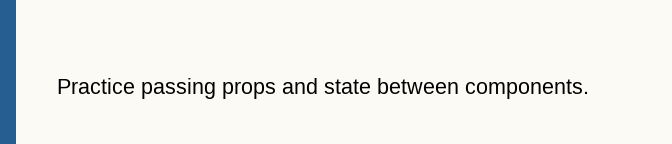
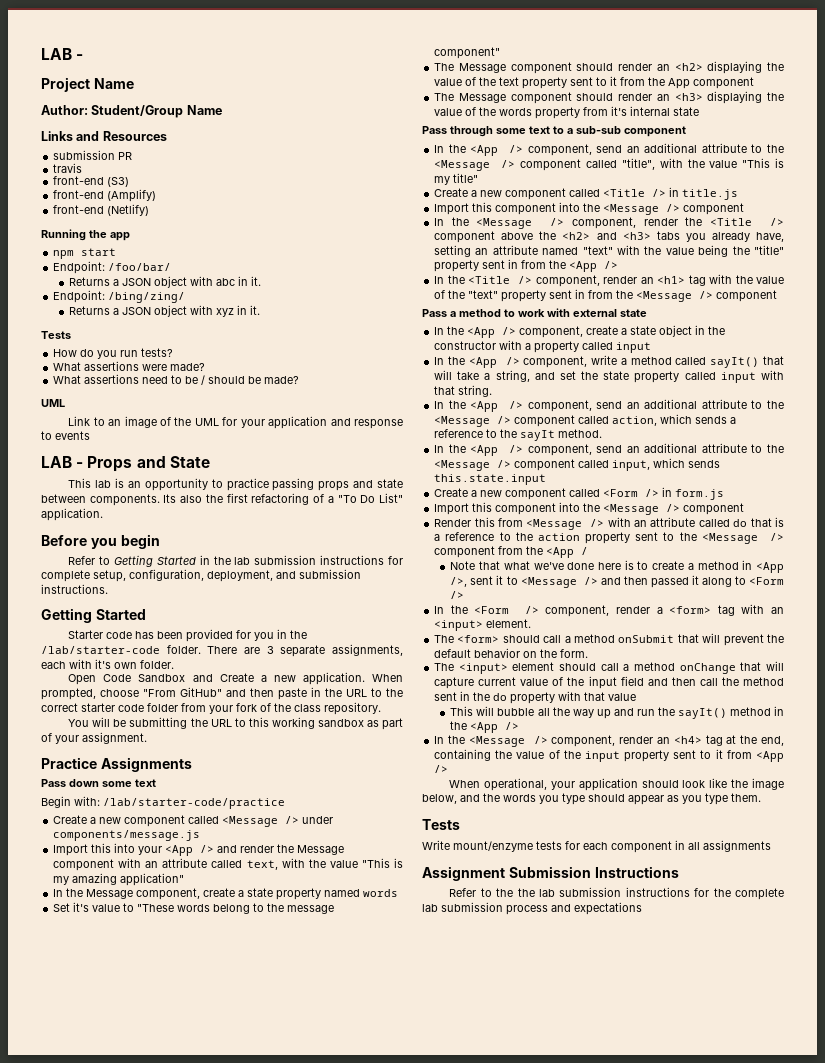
[57,78,135,94] Practice -> [41,48,84,60] [41,77,134,92] [41,105,222,118] [41,131,167,141] [53,150,133,160] [53,163,83,173] [53,176,130,187] [53,189,157,202] [53,204,150,216] [41,229,130,241] [53,248,117,259] [53,261,172,274] [69,276,262,288] [53,290,186,303] [69,305,261,317] [41,331,71,339] [53,348,174,359] [53,361,206,371] [53,374,300,385] [41,399,65,407] [68,416,404,429] [41,431,90,440] [41,456,210,472] [68,478,269,491] LAB - // Project Name // Author: Student/Group Name // Links and Resources // submission PR // travis // front-end (S3) // front-end (Amplify) // front-end (Netlify) // Running the app // npm start // Endpoint: /foo/bar/ // Returns a JSON object with abc in it. // Endpoint: /bing/zing/ // Returns a JSON object with xyz in it. // Tests // How do you run tests? // What assertions were made? // What assertions need to be / should be made? // UML // Link to an image of the UML for your application and response to events // LAB - Props and State // This lab is an opportunity to practice
(589, 89) none -> [163,493,404,505] [41,508,103,521] [41,534,160,549] [68,555,403,567] [41,569,361,582] [41,584,108,594] [41,608,146,623] [68,629,308,642] [41,644,403,657] [41,659,174,669] [68,672,403,685] [41,687,403,700] [41,702,381,715] [68,717,403,730] [41,732,147,744] [41,757,192,772] [41,779,156,787] [41,796,285,809] [53,815,334,827] [53,830,201,841] [53,843,345,856] [53,858,403,871] [53,873,185,886] [53,888,399,900] [53,902,335,914] [434,47,501,59] [434,61,784,74] [434,76,755,89] [434,91,784,104] [434,106,700,119] [422,126,686,137] [434,143,784,156] [434,158,784,171] [434,173,479,185] [434,187,739,200] [434,202,745,215] [434,217,784,229] [434,231,784,243] [434,245,784,257] [434,259,619,272] [434,274,784,287] [434,289,778,302] [422,308,647,317] [434,325,726,338] [434,340,652,353] [434,355,784,368] [434,370,784,383] [434,385,493,397] [434,399,784,412] [434,414,737,427] [434,429,603,441] [434,443,784,456] [434,458,721,471] [434,474,547,485] [434,487,725,500] [434,502,745,515] [434,517,784,530] [434,532,784,544] [434,546,589,558] [450,560,784,573] [450,575,784,588] [450,591,465,599] [434,604,784,617] [434,619,532,631] [434,633,784,646] [434,648,589,658] [434,661,784,674] [434,676,784,689] [434,691,637,704] [450,706,784,719] [450,721,520,733] [434,735,784,747] [434,749,784,762] [434,765,449,773] [449,778,785,791] [422,793,761,805] [422,819,460,830] [422,840,771,853] [422,866,679,881] [449,887,784,900] [422,902,642,915] Its also the first refactoring of a "To Do List" application. // Before you begin // Refer to Getting Started in the lab submission instructions for complete setup, configuration, deployment, and submission instructions. // Getting Started // Starter code has been provided for you in the /lab/starter-code folder. There are 3 separate assignments, each with it's own folder. // Open Code Sandbox and Create a new application. When prompted, choose "From GitHub" and then paste in the URL to the correct starter code folder from your fork of the class repository. // You will be submitting the URL to this working sandbox as part of your assignment. // Practice Assignments // Pass down some text // Begin with: /lab/starter-code/practice // Create a new component called <Message /> under components/message.js // Import this into your <App /> and render the Message component with an attribute called text, with the value "This is my amazing application" // In the Message component, create a state property named words // Set it's value to "These words belong to the message component" // The Message component should render an <h2> displaying the value of the text property sent to it from the App component // The Message component should render an <h3> displaying the value of the words property from it's internal state // Pass through some text to a sub-sub component // In the <App /> component, send an additional attribute to the <Message /> component called "title", with the value "This is my title" // Create a new component called <Title /> in title.js // Import this component into the <Message /> component // In the <Message /> component, render the <Title /> component above the <h2> and <h3> tabs you already have, setting an attribute named "text" with the value being the "title" property sent in from the <App /> // In the <Title /> component, render an <h1> tag with the value of the "text" property sent in from the <Message /> component // Pass a method to work with external state // In the <App /> component, create a state object in the constructor with a property called input // In the <App /> component, write a method called sayIt() that will take a string, and set the state property called input with that string. // In the <App /> component, send an additional attribute to the <Message /> component called action, which sends a reference to the sayIt method. // In the <App /> component, send an additional attribute to the <Message /> component called input, which sends this.state.input // Create a new component called <Form /> in form.js // Import this component into the <Message /> component // Render this from <Message /> with an attribute called do that is a reference to the action property sent to the <Message /> component from the <App / // Note that what we've done here is to create a method in <App />, sent it to <Message /> and then passed it along to <Form /> // In the <Form /> component, render a <form> tag with an <input> element. // The <form> should call a method onSubmit that will prevent the default behavior on the form. // The <input> element should call a method onChange that will capture current value of the input field and then call the method sent in the do property with that value // This will bubble all the way up and run the sayIt() method in the <App /> // In the <Message /> component, render an <h4> tag at the end, containing the value of the input property sent to it from <App /> // When operational, your application should look like the image below, and the words you type should appear as you type them. // Tests // Write mount/enzyme tests for each component in all assignments // Assignment Submission Instructions // Refer to the the lab submission instructions for the complete lab submission process and expectations

